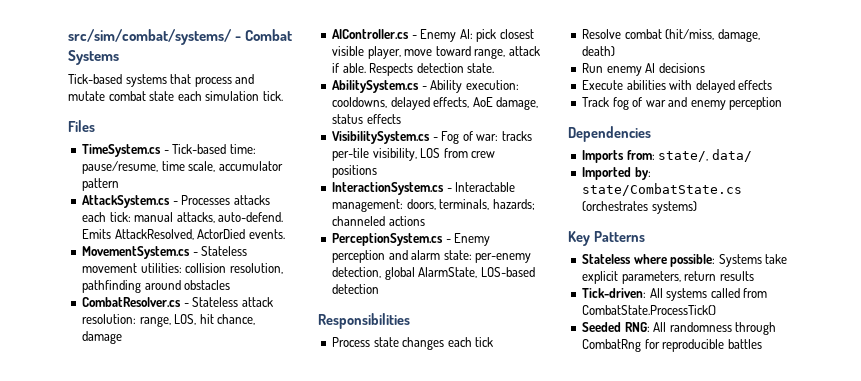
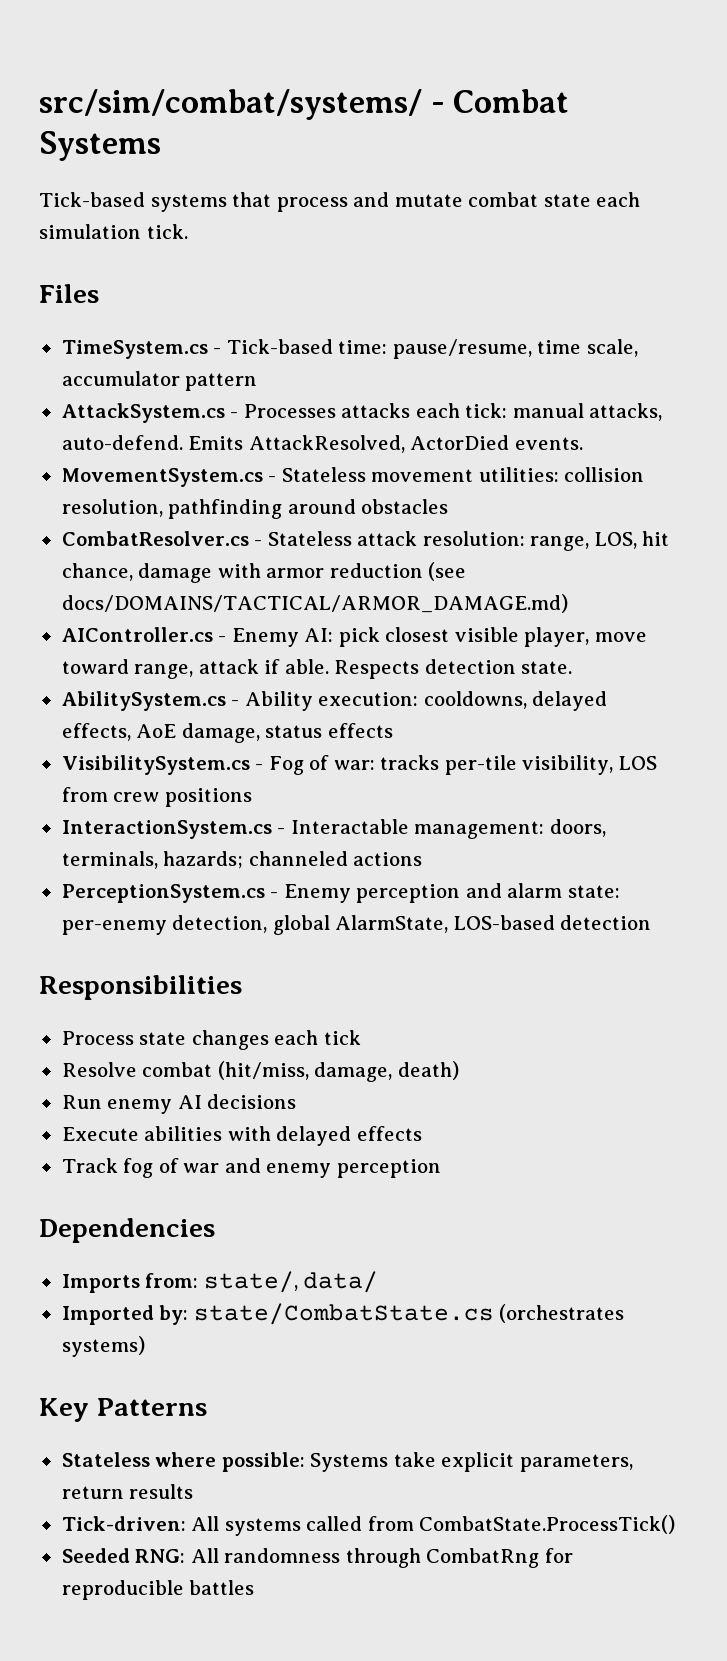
(123, 337) none -> [217,562,467,581] [61,594,568,613] with armor reduction (see docs/DOMAINS/TACTICAL/ARMOR_DAMAGE.md)

